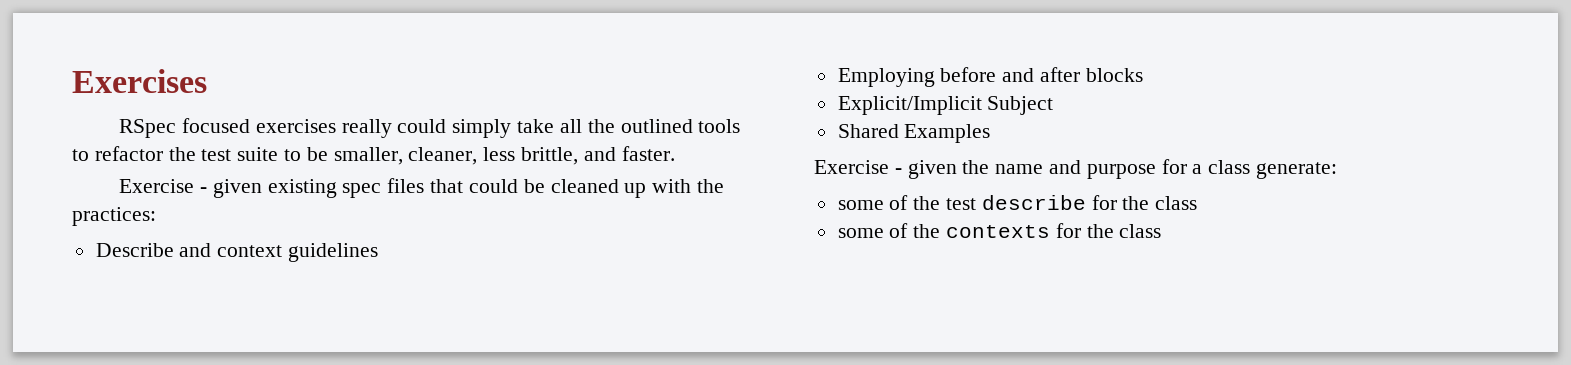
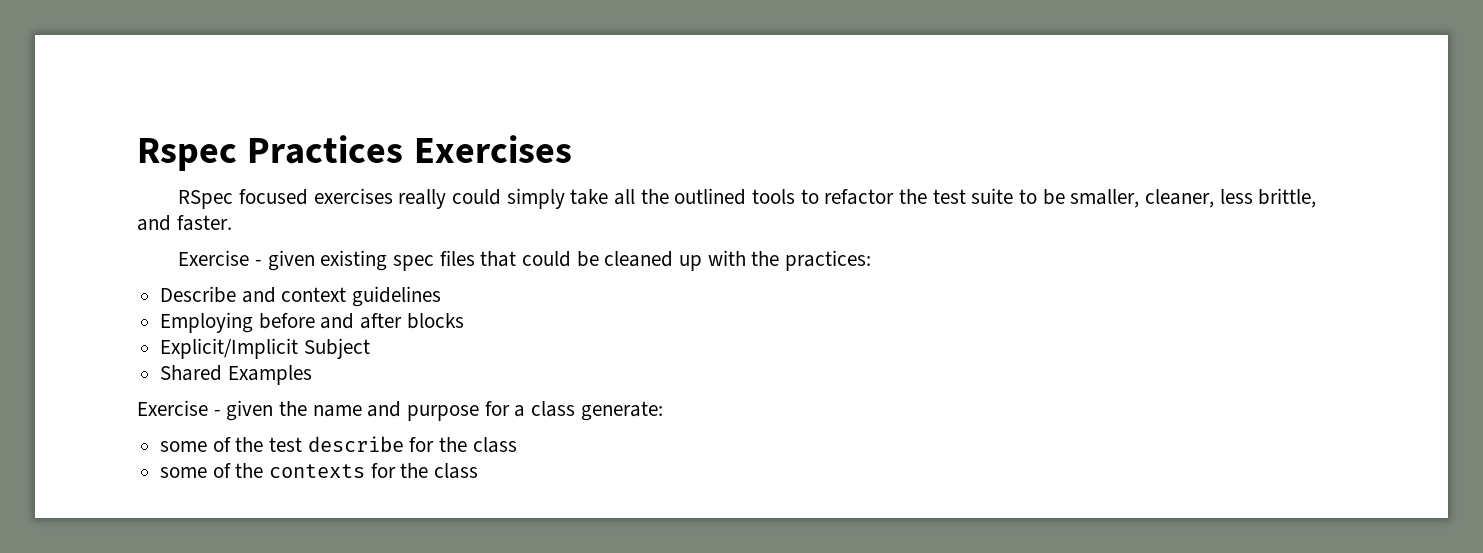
(72, 81) none -> [137,135,404,171] Rspec Practices

